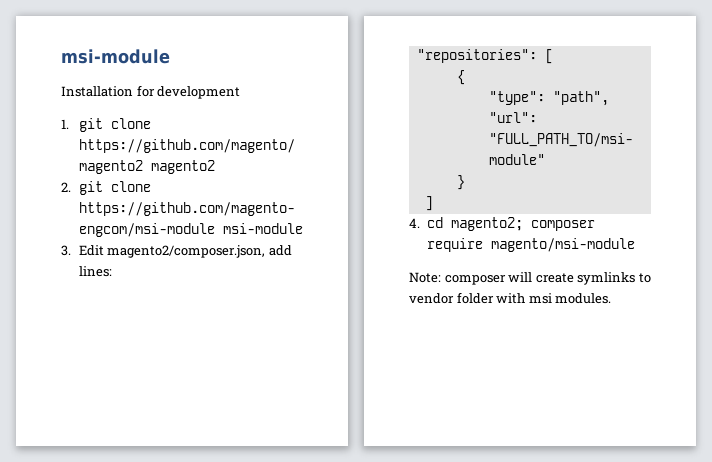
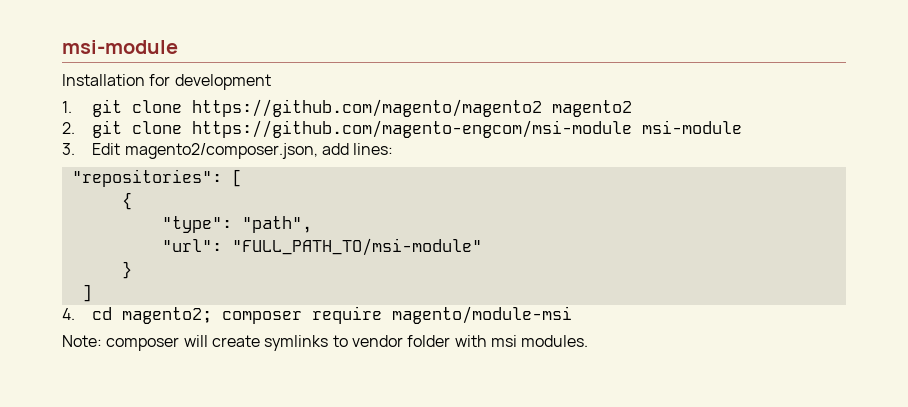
[490,238,635,252] magento/msi-module -> [392,306,573,324] magento/module-msi

